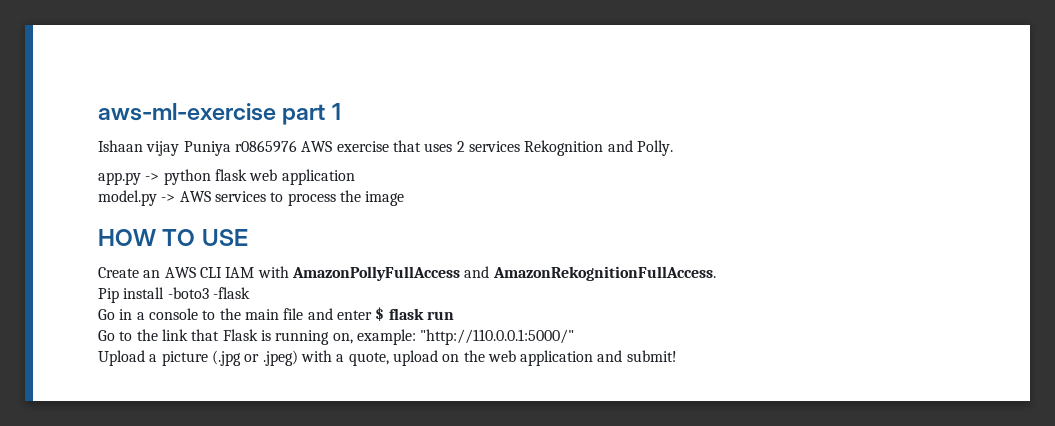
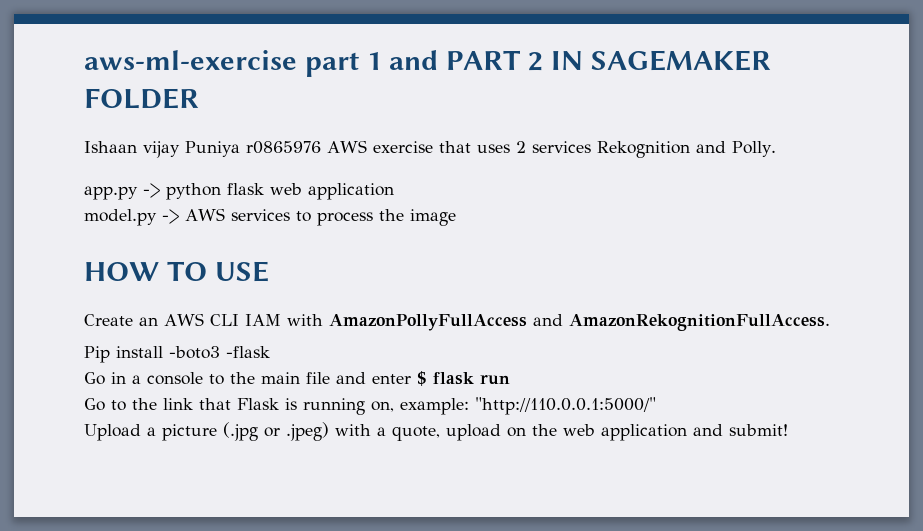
(341, 111) none -> [389,50,771,71] [84,88,199,109] and PART 2 IN SAGEMAKER FOLDER

